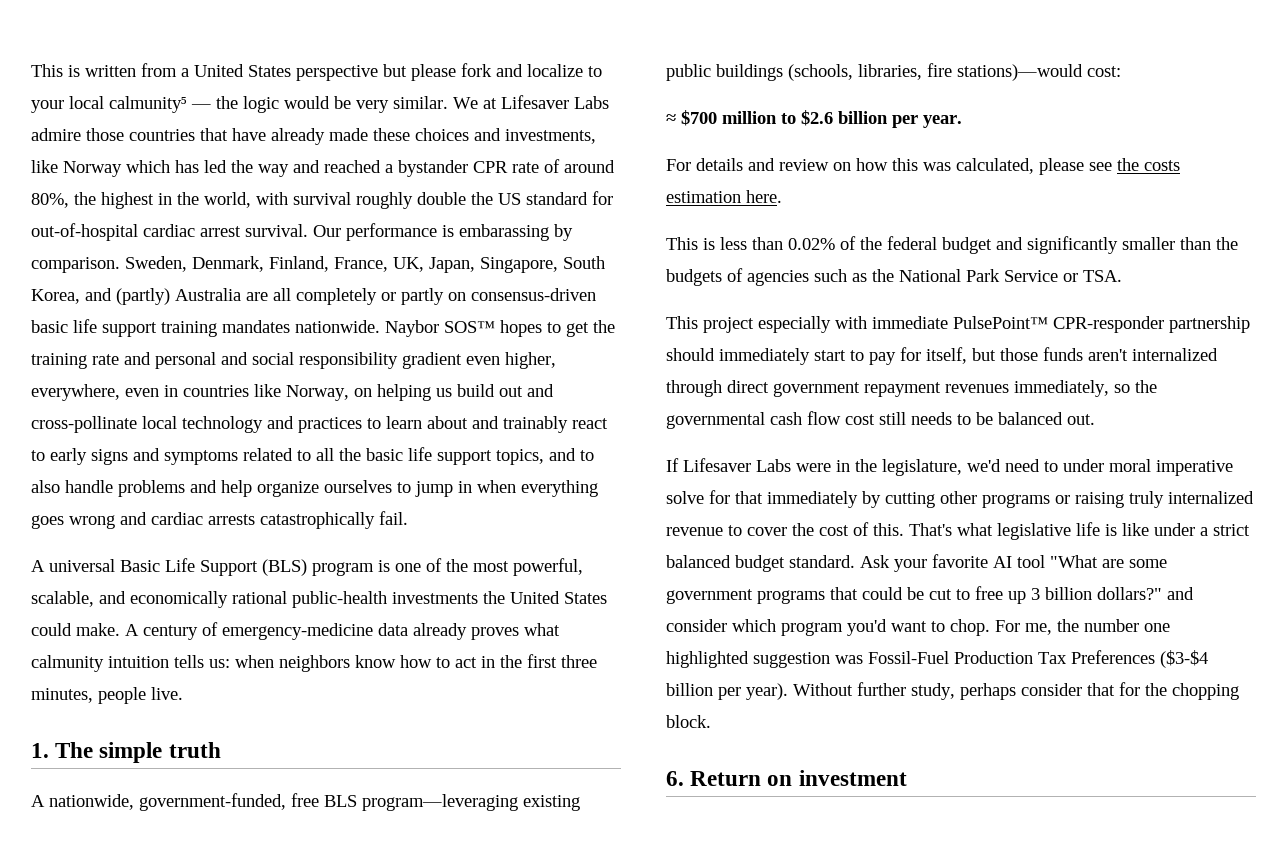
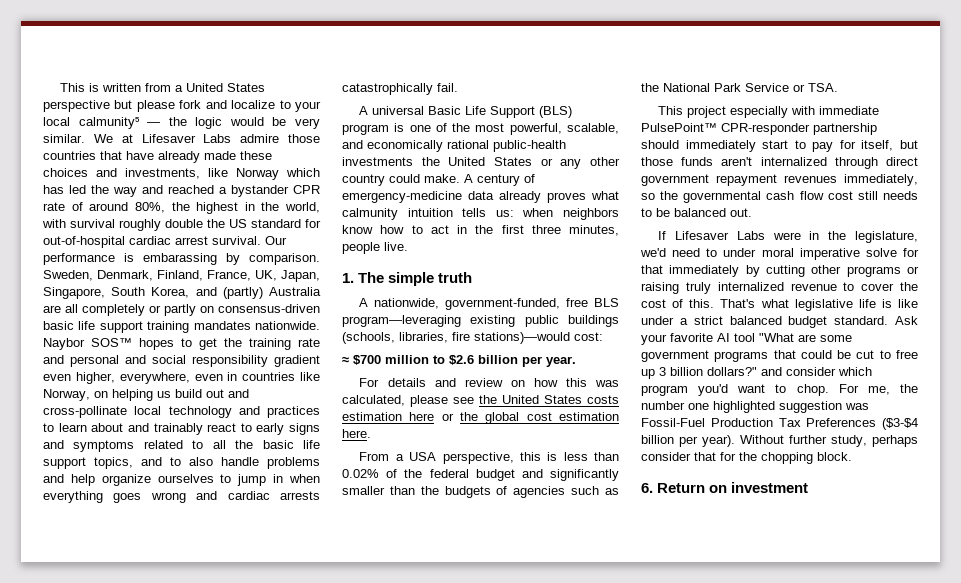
(607, 598) none -> [540,157,620,169] [342,174,385,186] or any other country
[1144,160,1180,171] [666,190,782,203] [666,237,698,250] costs estimation here. // This -> [502,395,619,404] [342,412,619,424] [342,429,371,438] [359,452,541,464] United States costs estimation here or the global cost estimation here. // From a USA perspective, this

